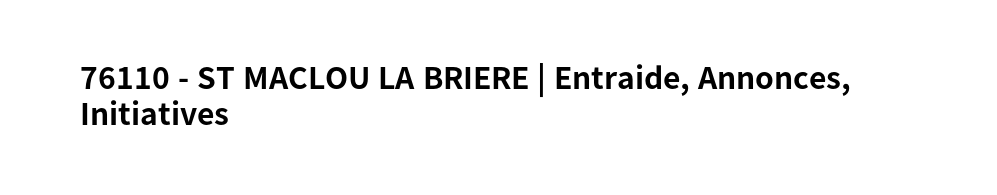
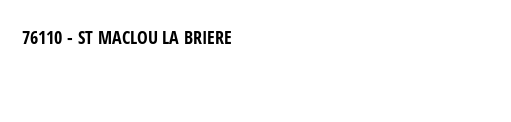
[536,63,851,98] [80,100,229,125] | Entraide, Annonces, Initiatives -> (233, 37) none

